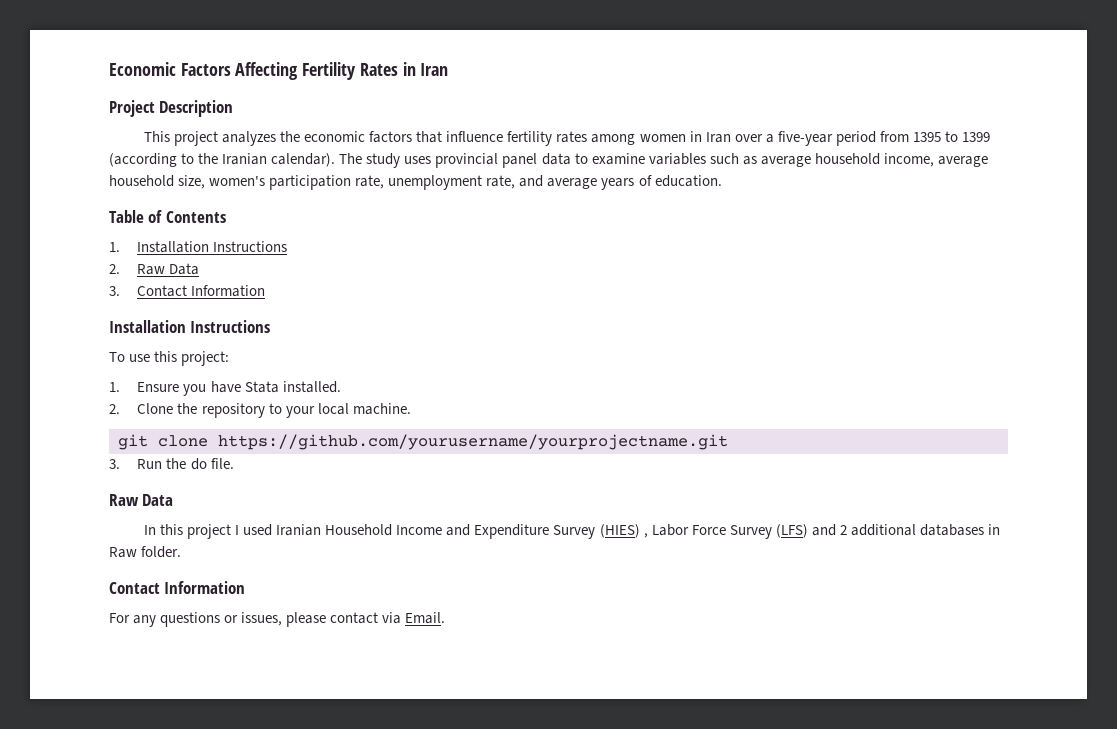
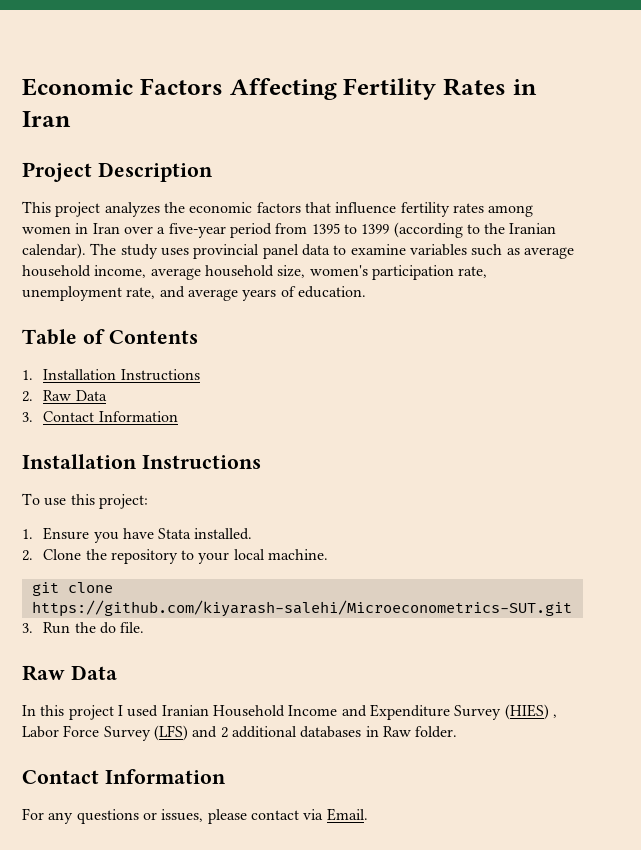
[218,434,728,450] https://github.com/yourusername/yourprojectname.git -> [31,600,572,617] https://github.com/kiyarash-salehi/Microeconometrics-SUT.git

